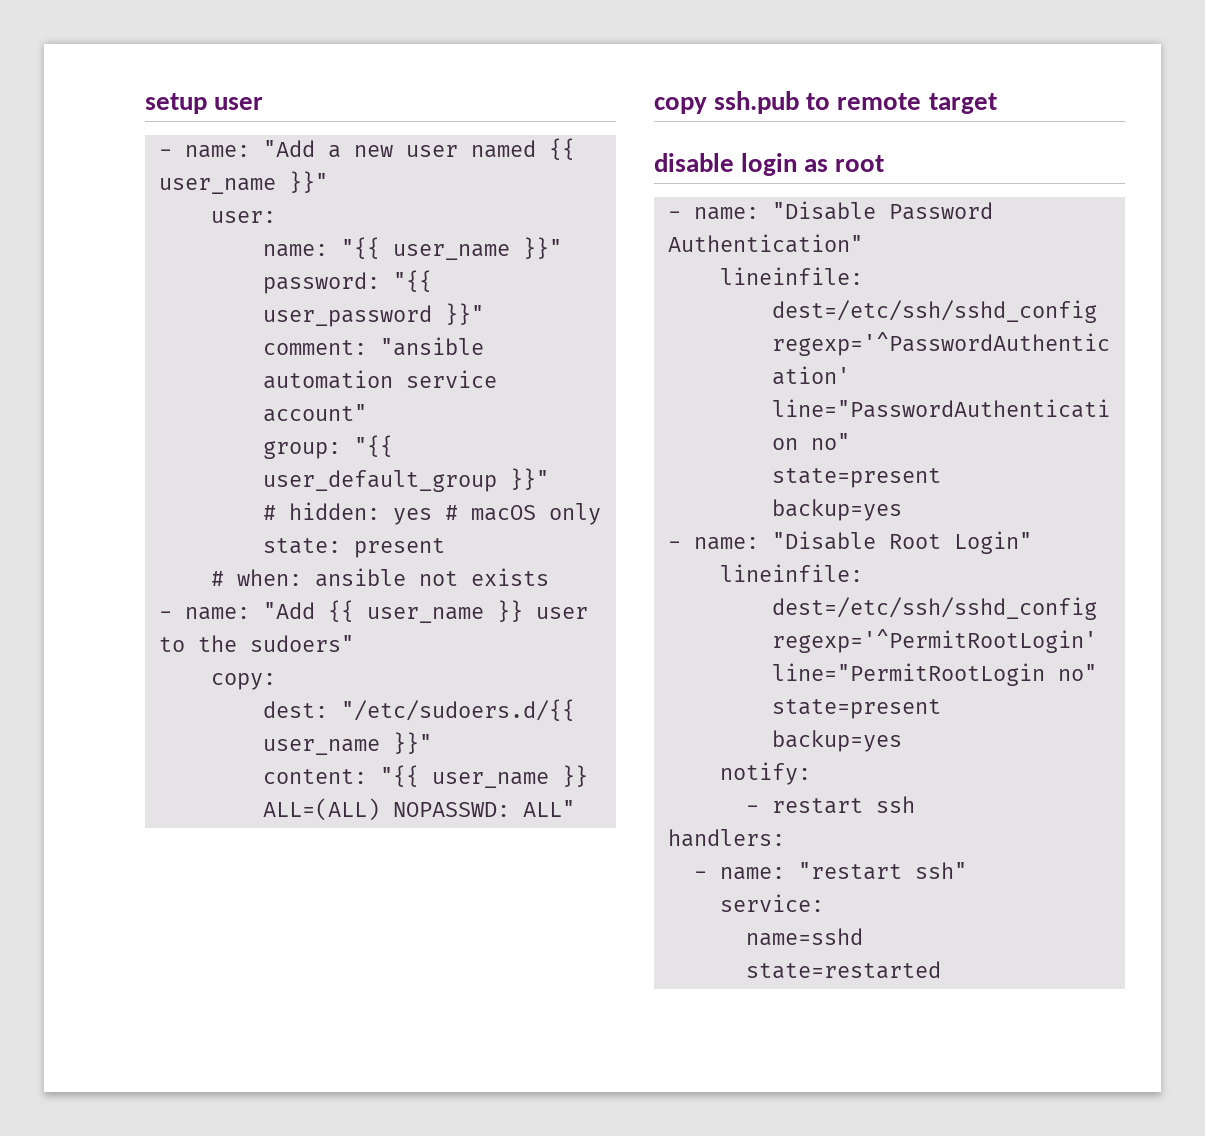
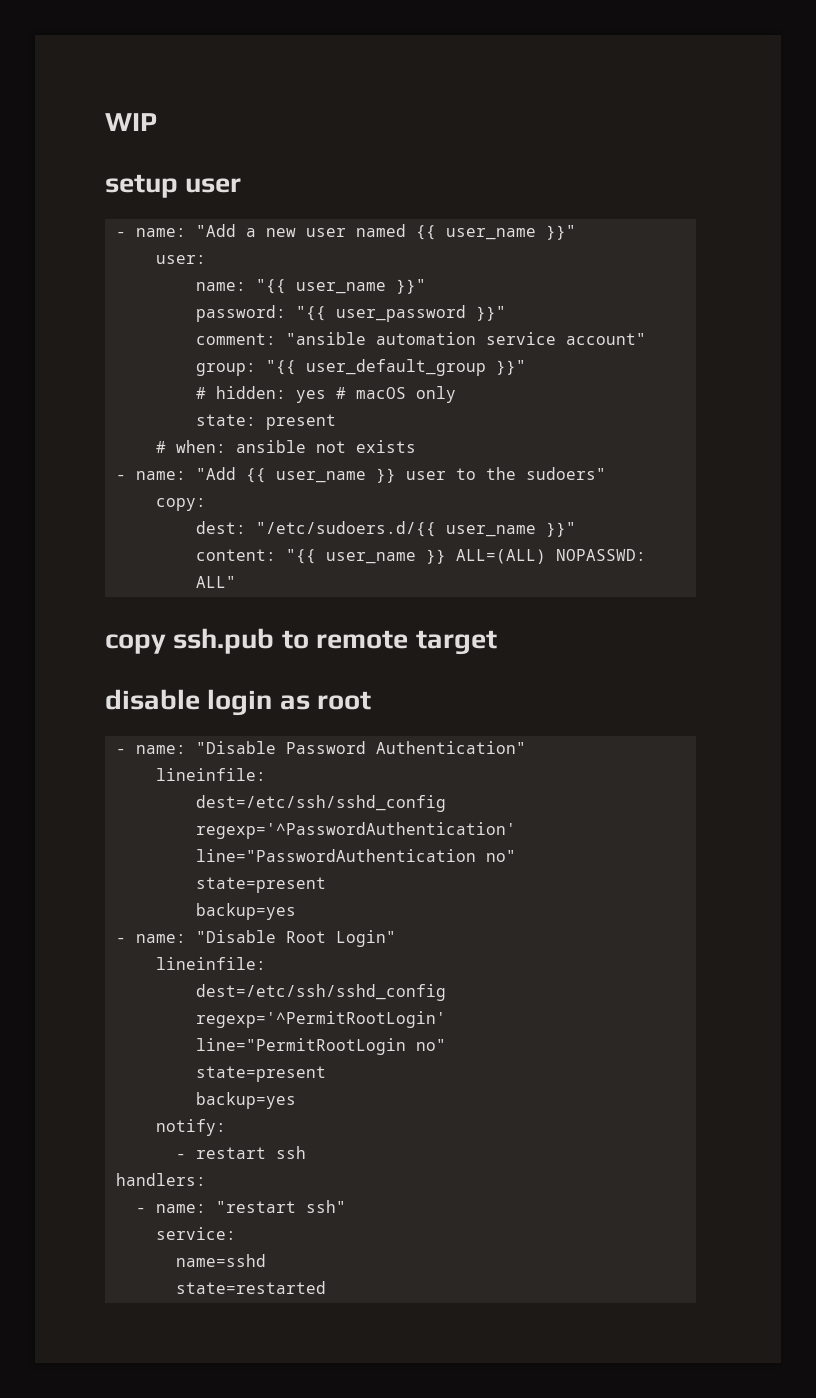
(145, 103) none -> [105,113,157,131] WIP //

